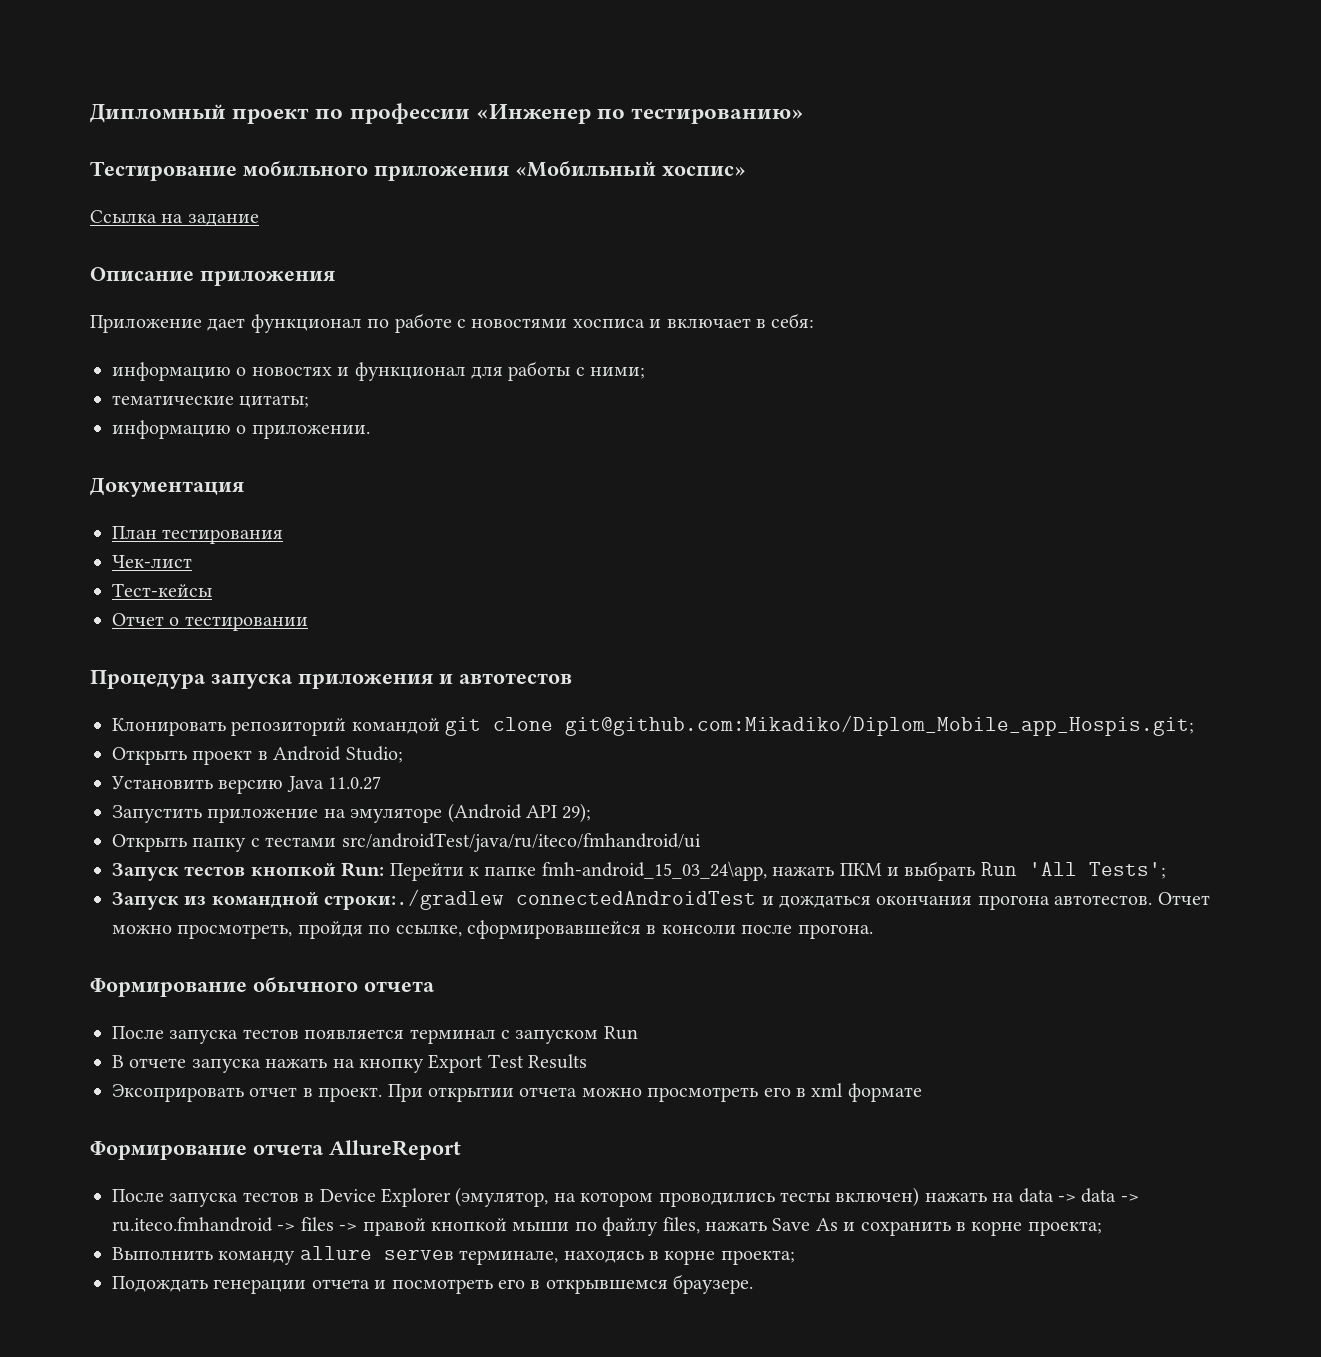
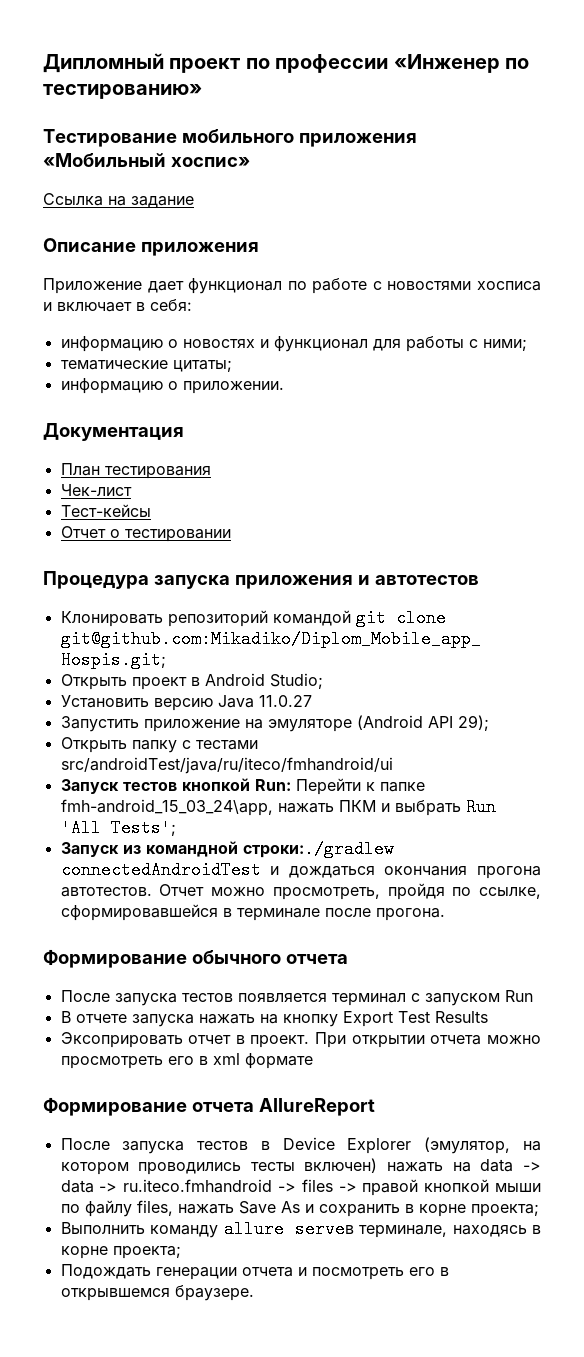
[661,924,736,934] консоли -> [236,908,320,921] терминале

